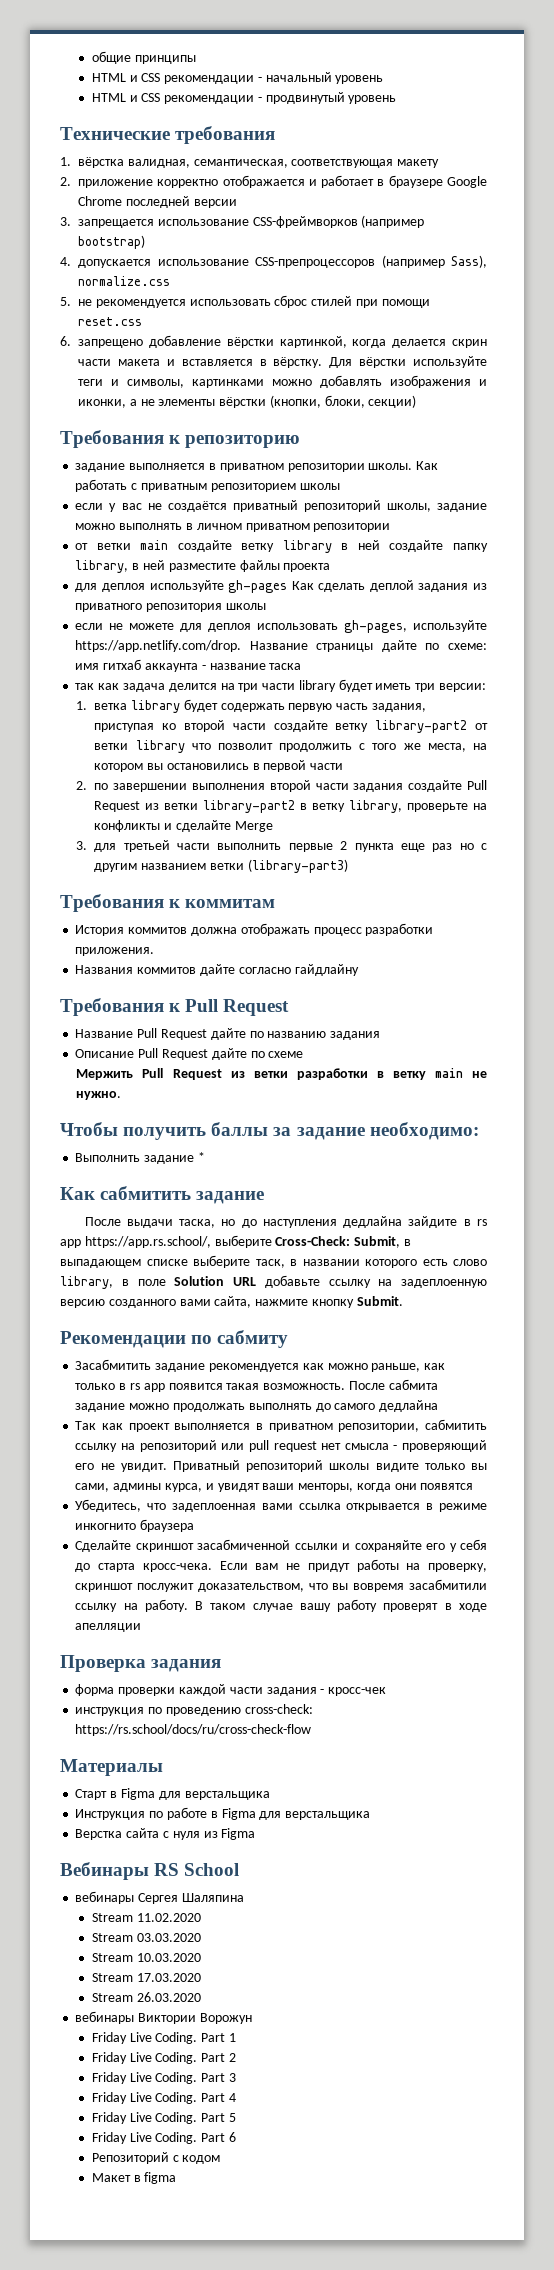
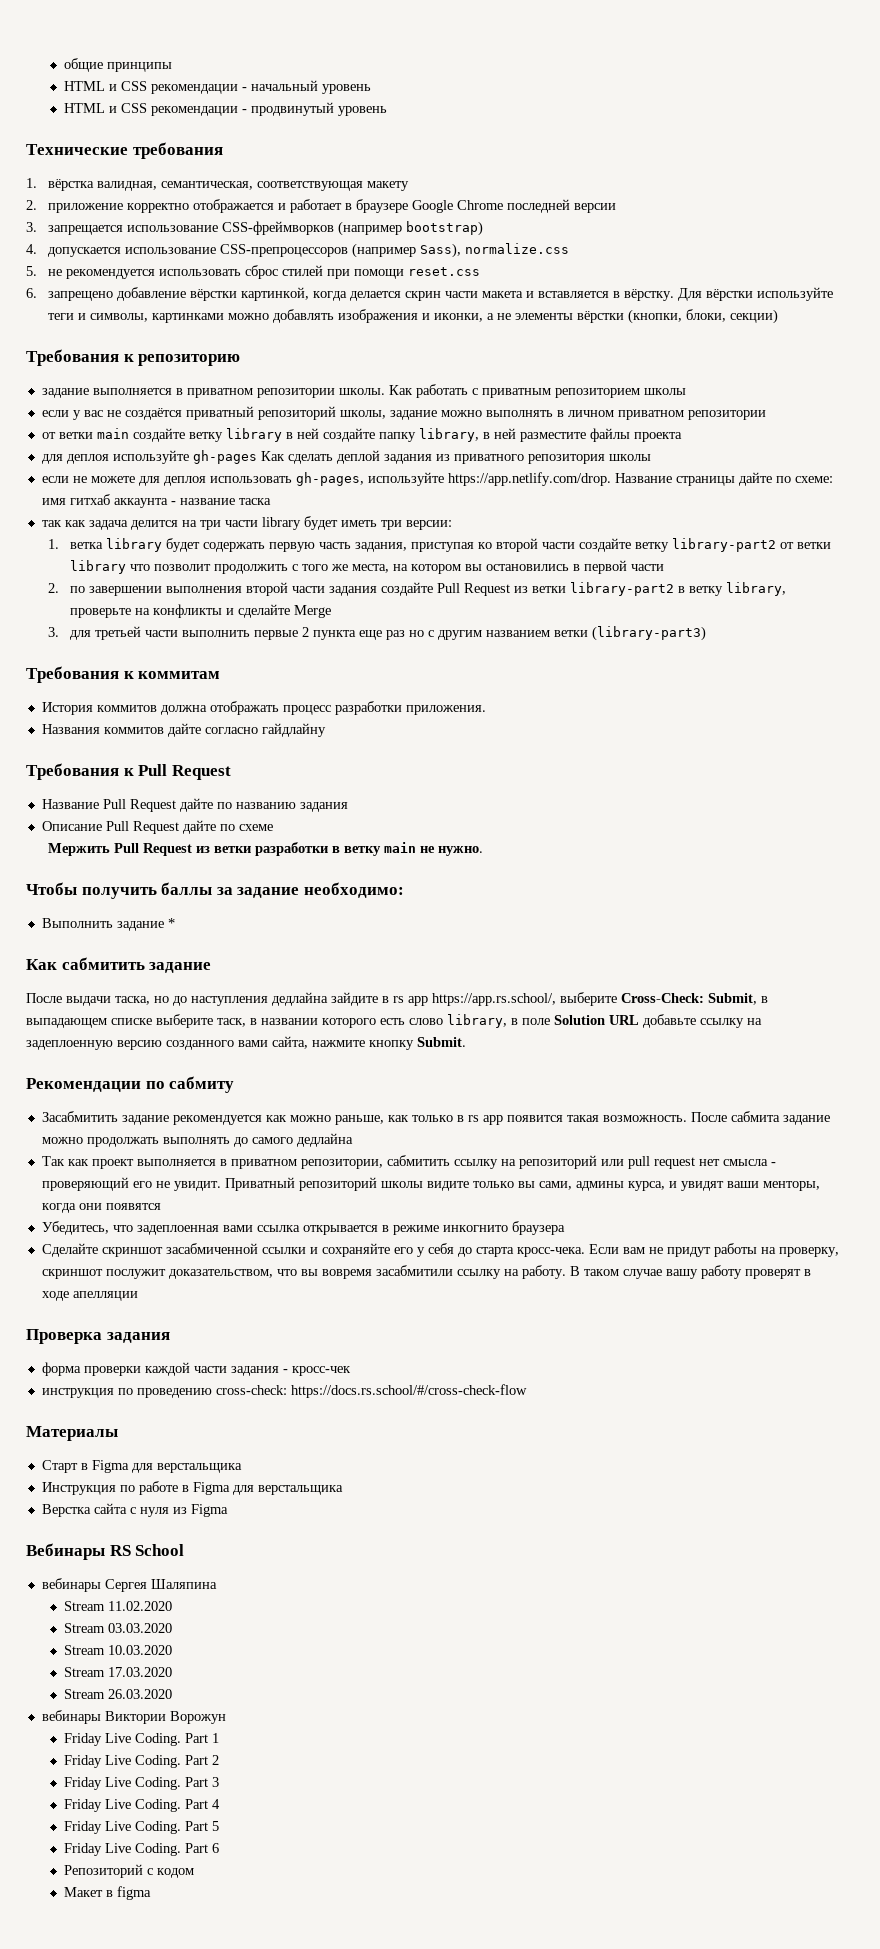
[75,1724,312,1736] https://rs.school/docs/ru/cross-check-flow -> [290,1384,527,1398] https://docs.rs.school/#/cross-check-flow

